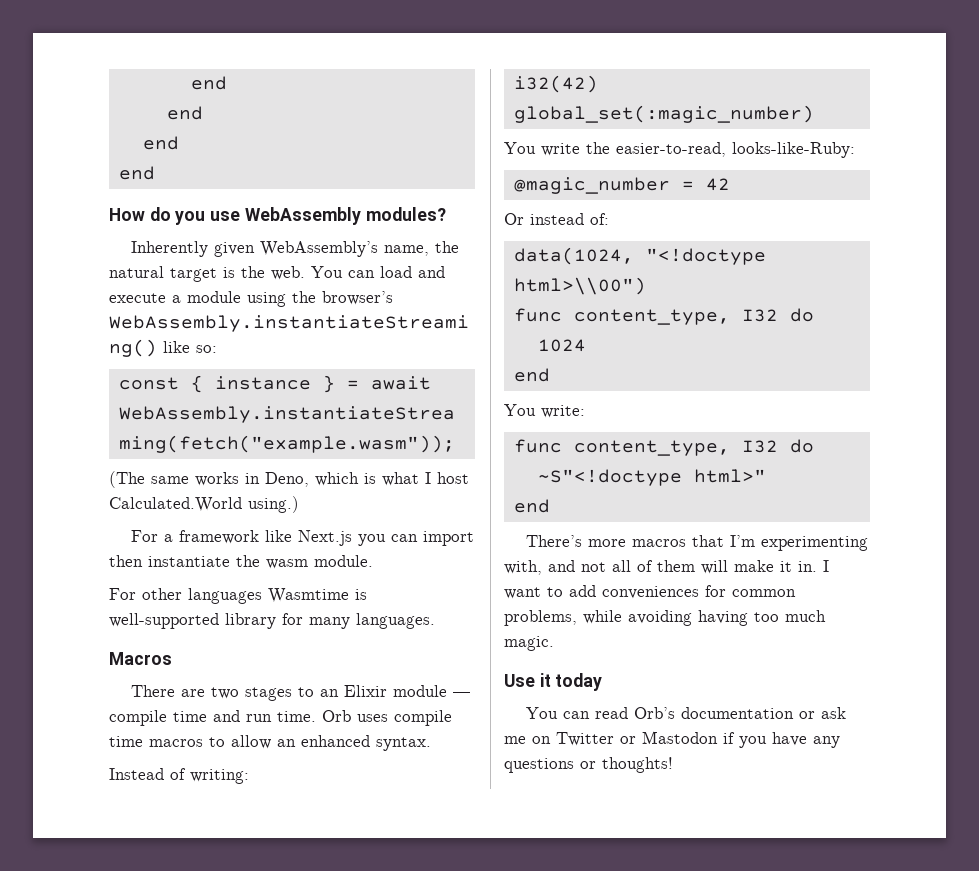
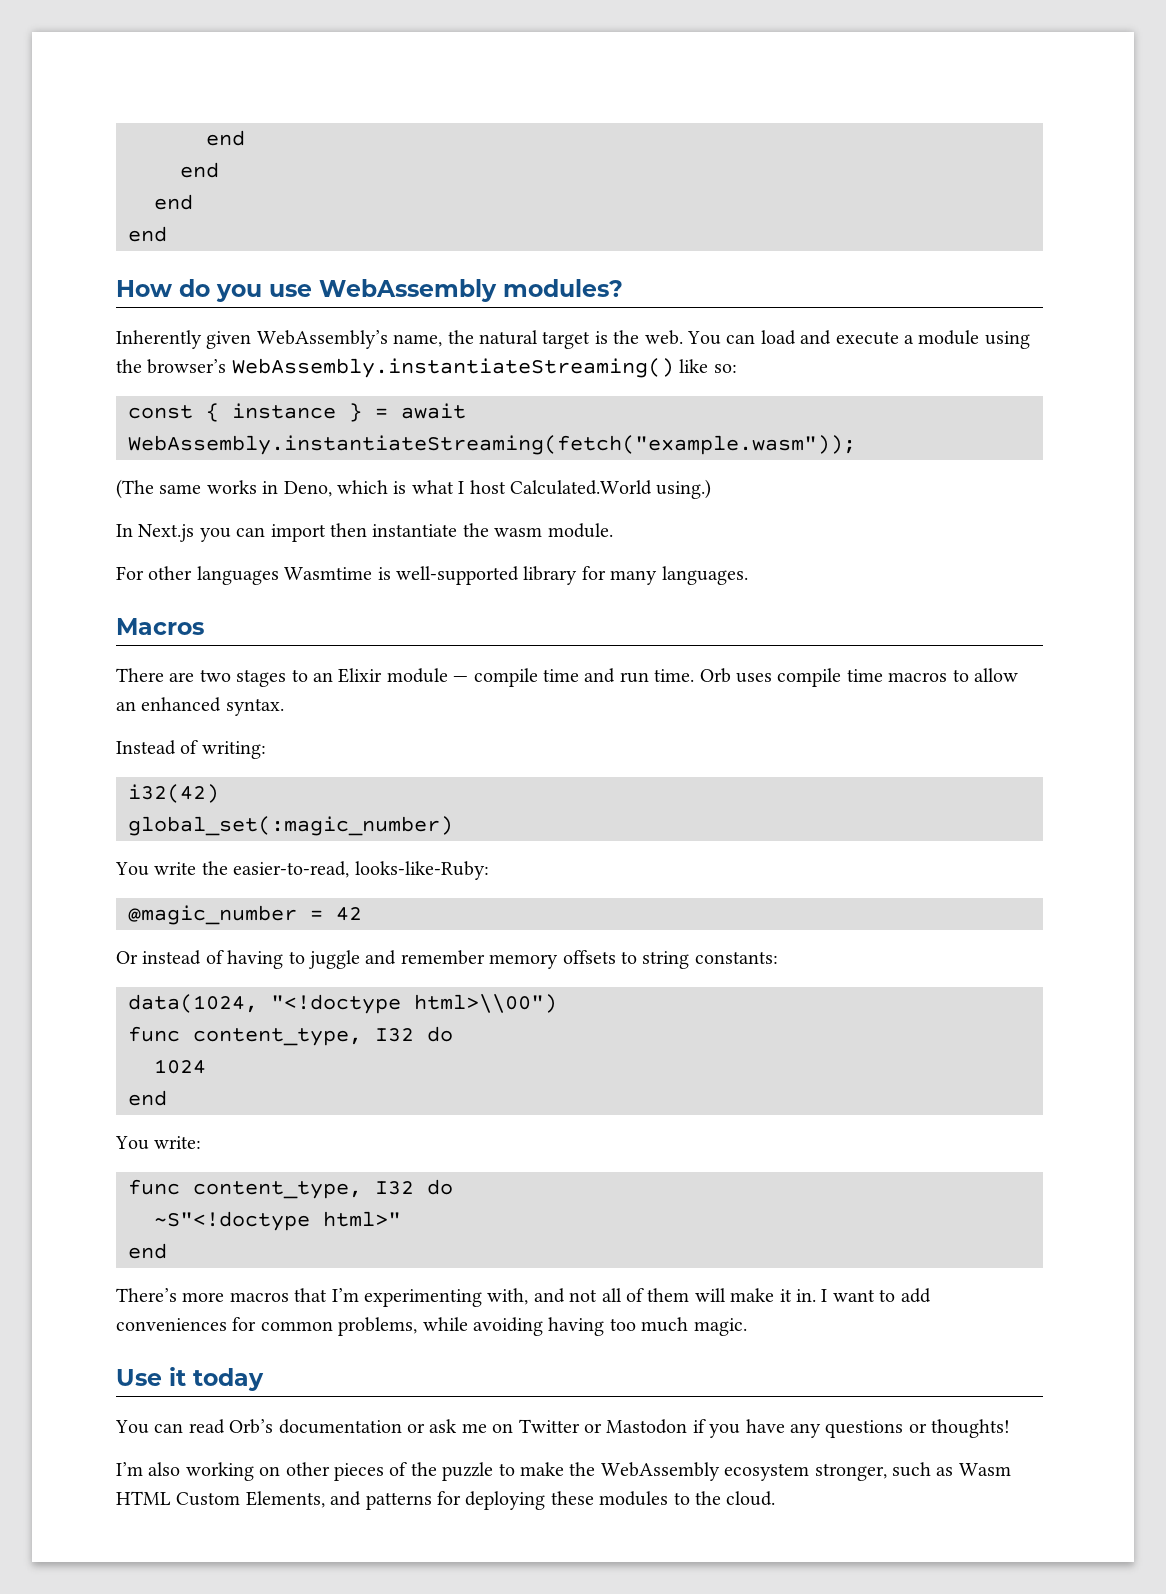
[131,530,293,544] For a framework like -> [116,524,133,537] In
[590,213,609,225] of: -> [205,950,778,969] of having to juggle and remember memory offsets to string constants:
(673, 765) none -> [116,1462,1011,1481] [116,1491,776,1510] // I’m also working on other pieces of the puzzle to make the WebAssembly ecosystem stronger, such as Wasm HTML Custom Elements, and patterns for deploying these modules to the cloud.

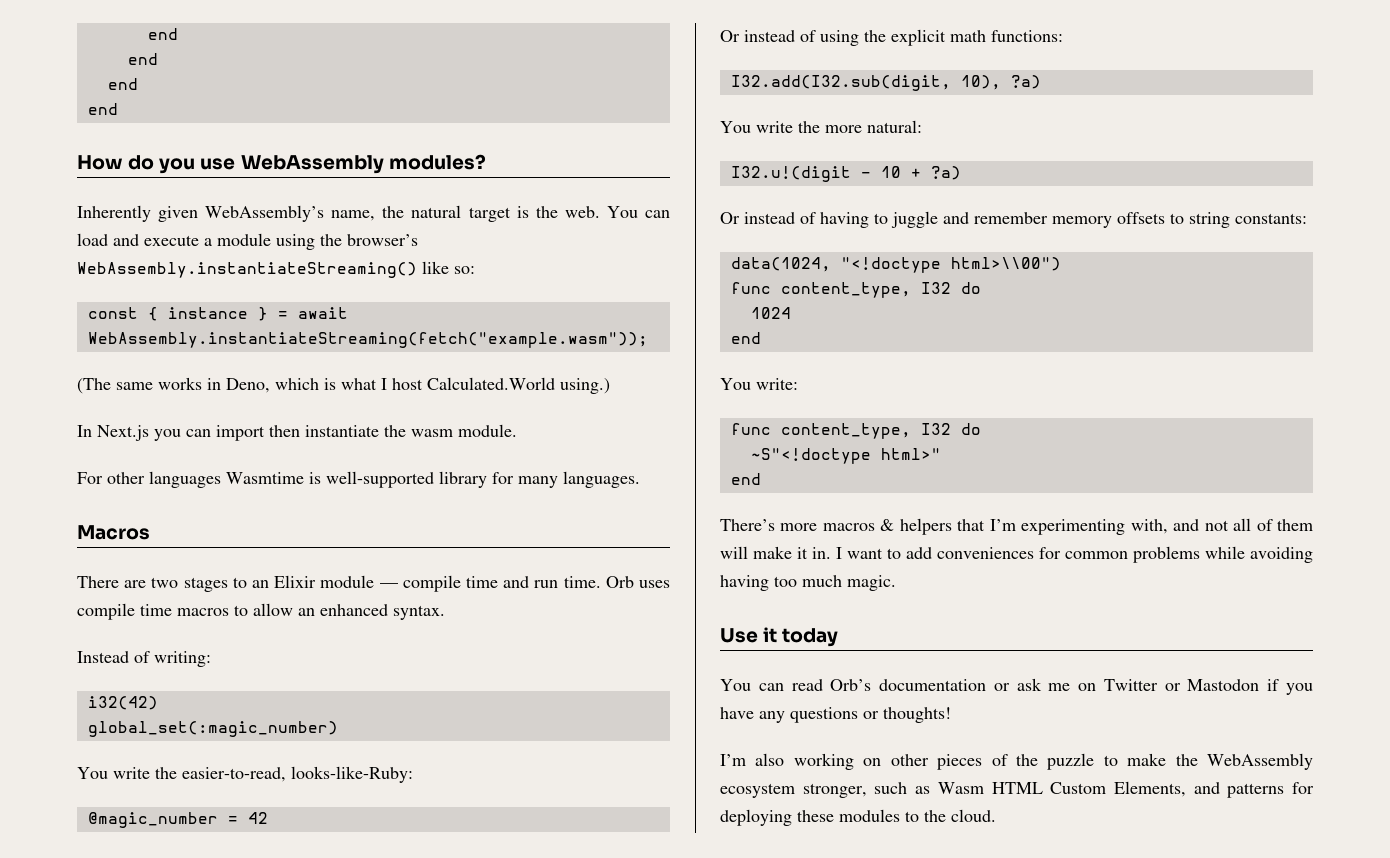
(362, 914) none -> [720,29,1063,46] [730,75,1041,91] [720,120,922,133] [730,166,961,182] // Or instead of using the explicit math functions: // I32.add(I32.sub(digit, 10), ?a) // You write the more natural: // I32.u!(digit - 10 + ?a)
(289, 1297) none -> [880,518,952,535] & helpers
[338,1317,418,1336] problems, -> [1133,546,1200,563] problems

